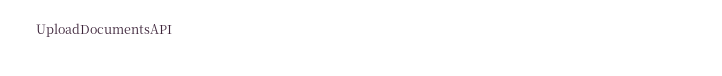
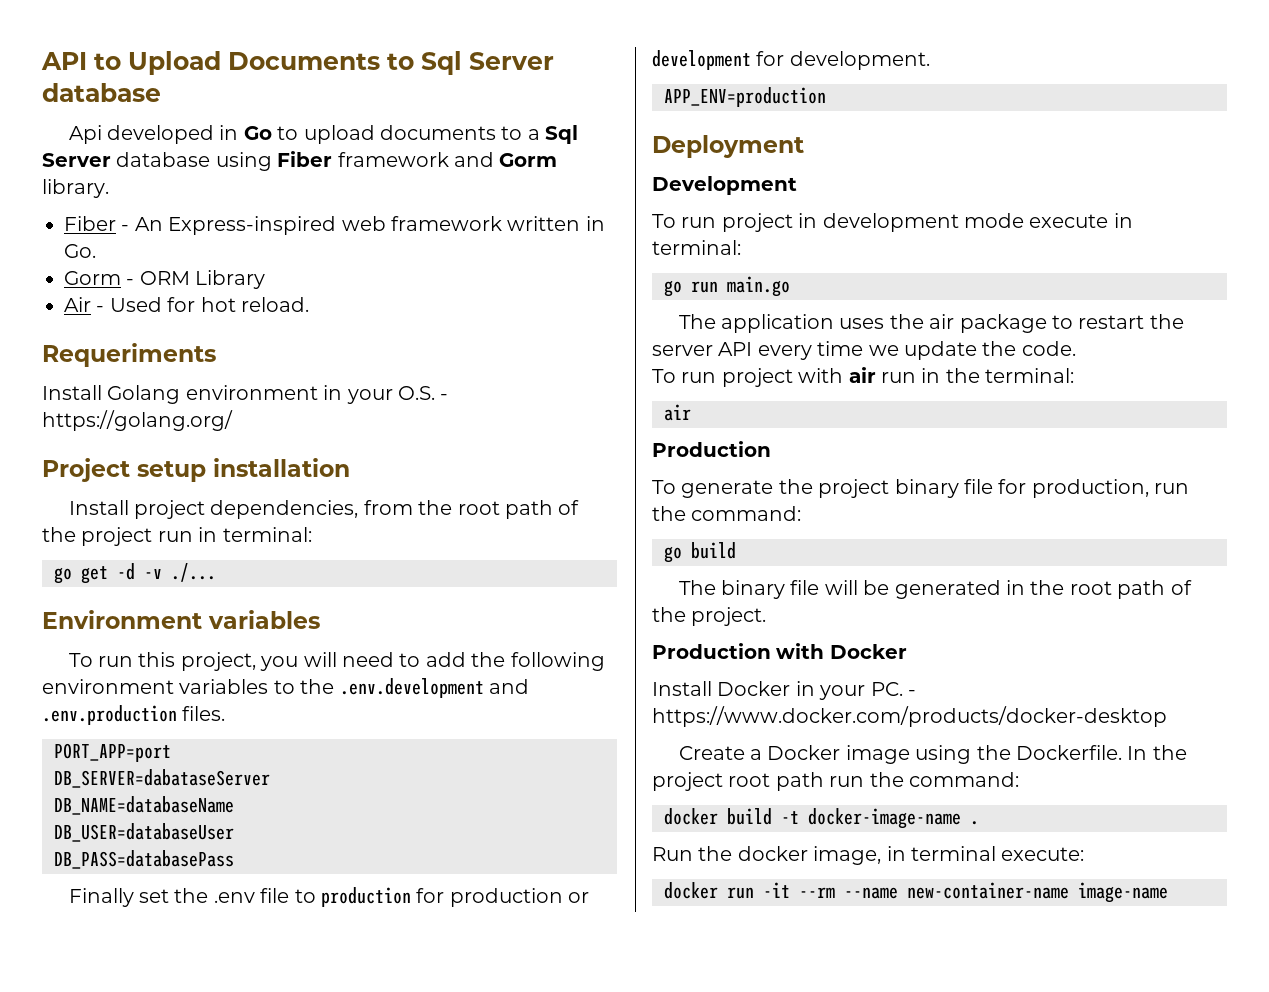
[36,23,172,37] UploadDocumentsAPI -> [41,51,554,75] [42,83,161,102] [68,125,579,144] [42,151,558,171] [42,179,109,198] [64,216,605,235] [64,244,96,258] [64,270,266,289] [64,297,309,312] [42,343,216,367] [42,385,449,404] [42,410,233,431] [42,458,350,482] [68,500,580,519] [42,527,312,546] [54,563,216,584] [42,610,320,629] [68,652,605,671] [42,678,529,698] [42,705,226,725] [54,743,171,762] [54,769,270,788] [54,796,234,815] [54,823,234,842] [54,850,234,869] [68,887,590,907] [652,50,930,70] [664,87,826,107] [652,135,804,158] [652,176,797,195] [652,213,1133,232] [652,240,741,255] [664,276,790,297] [678,314,1184,333] [652,341,1076,360] [652,367,1075,387] [664,404,691,421] [652,441,771,457] [652,479,1190,498] [652,506,802,521] [664,542,736,563] [678,580,1192,599] [652,607,767,626] [652,643,907,659] [652,681,916,700] [652,706,1167,727] [678,745,1187,764] [652,772,1019,791] [664,808,979,829] [652,846,1085,865] [664,882,1168,903] API to Upload Documents to Sql Server database // Api developed in Go to upload documents to a Sql Server database using Fiber framework and Gorm library. // Fiber - An Express-inspired web framework written in Go. // Gorm - ORM Library // Air - Used for hot reload. // Requeriments // Install Golang environment in your O.S. - https://golang.org/ // Project setup installation // Install project dependencies, from the root path of the project run in terminal: // go get -d -v ./... // Environment variables // To run this project, you will need to add the following environment variables to the .env.development and .env.production files. // PORT_APP=port // DB_SERVER=dabataseServer // DB_NAME=databaseName // DB_USER=databaseUser // DB_PASS=databasePass // Finally set the .env file to production for production or development for development. // APP_ENV=production // Deployment // Development // To run project in development mode execute in terminal: // go run main.go // The application uses the air package to restart the server API every time we update the code. // To run project with air run in the terminal: // air // Production // To generate the project binary file for production, run the command: // go build // The binary file will be generated in the root path of the project. // Production with Docker // Install Docker in your PC. - https://www.docker.com/products/docker-desktop // Create a Docker image using the Dockerfile. In the project root path run the command: // docker build -t docker-image-name . // Run the docker image, in terminal execute: // docker run -it --rm --name new-container-name image-name

